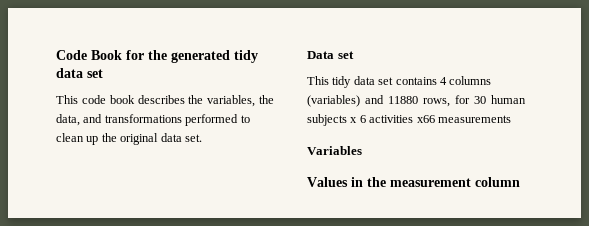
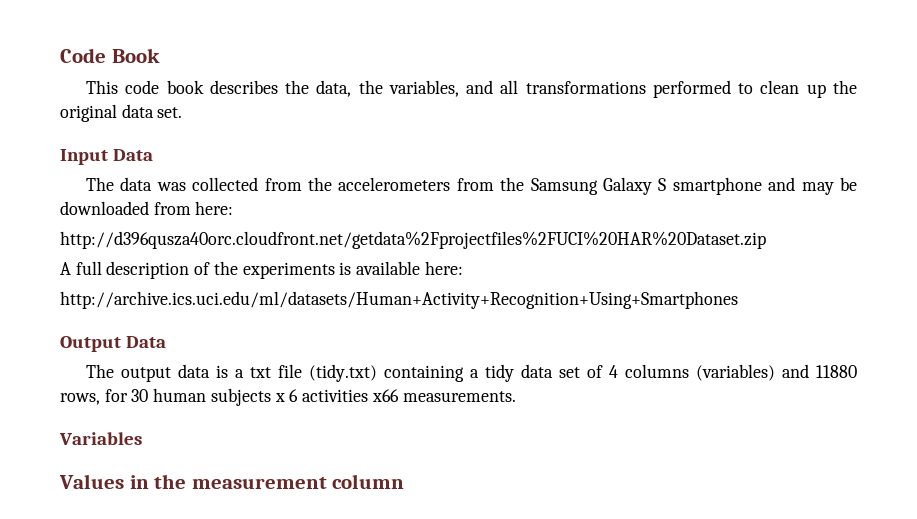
[126,50,258,63] [56,68,103,78] for the generated tidy data set -> (160, 55) none
[207,95,274,107] [56,114,103,126] variables, the data, and -> [316,80,519,97] data, the variables, and all
[307,51,354,59] [307,76,437,88] Data set // This tidy data set contains -> [60,149,154,165] [86,177,858,195] [60,201,234,215] [60,231,766,249] [60,261,463,279] [60,291,738,309] [60,336,167,352] [86,364,604,382] Input Data // The data was collected from the accelerometers from the Samsung Galaxy S smartphone and may be downloaded from here: // http://d396qusza40orc.cloudfront.net/getdata%2Fprojectfiles%2FUCI%20HAR%20Dataset.zip // A full description of the experiments is available here: // http://archive.ics.uci.edu/ml/datasets/Human+Activity+Recognition+Using+Smartphones // Output Data // The output data is a txt file (tidy.txt) containing a tidy data set of
[437,115,511,123] measurements -> [402,391,516,402] measurements.

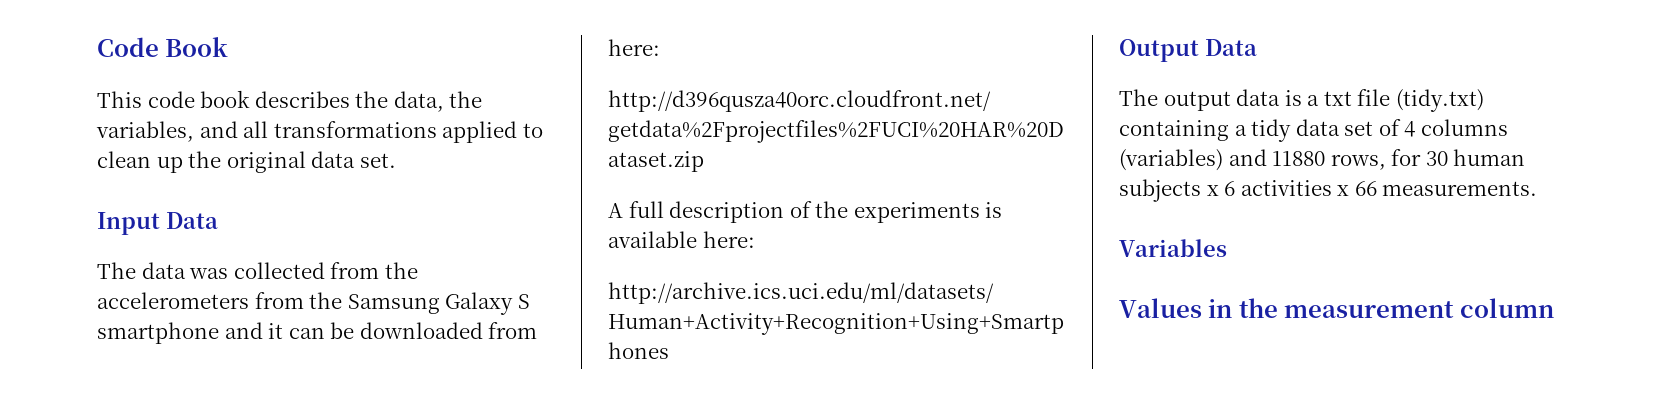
[652,80,731,98] performed -> [442,121,518,143] applied
[801,182,834,195] may -> [268,323,325,339] it can
[371,389,399,402] x66 -> [1337,181,1377,196] x 66

